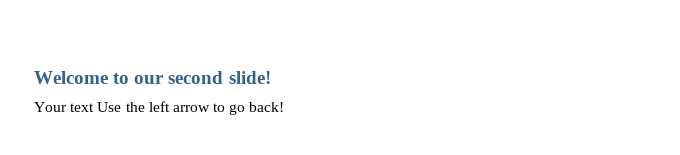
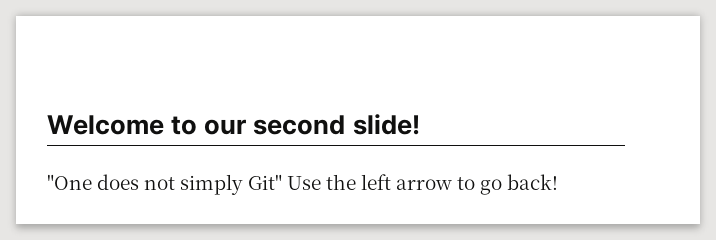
[34,102,95,112] Your text -> [47,174,282,195] "One does not simply Git"

